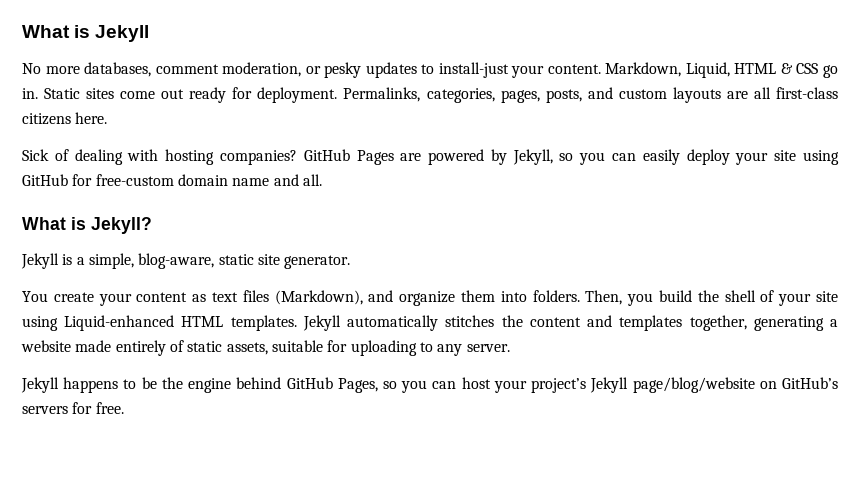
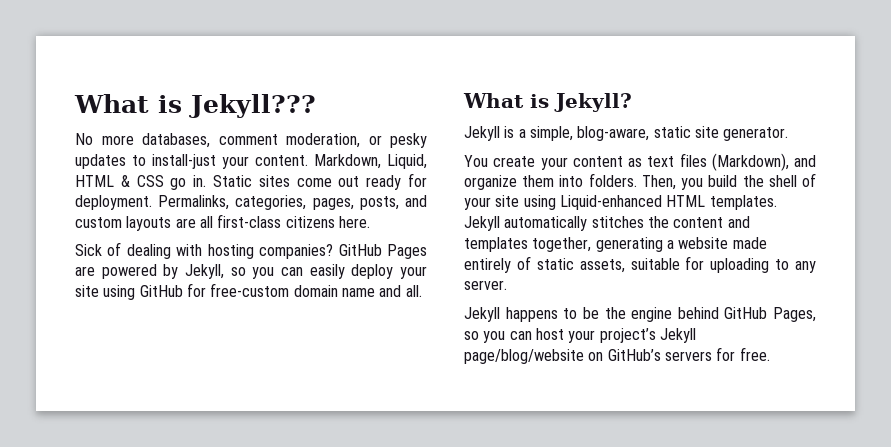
[22,25,150,42] What is Jekyll -> [74,94,316,118] What is Jekyll???

